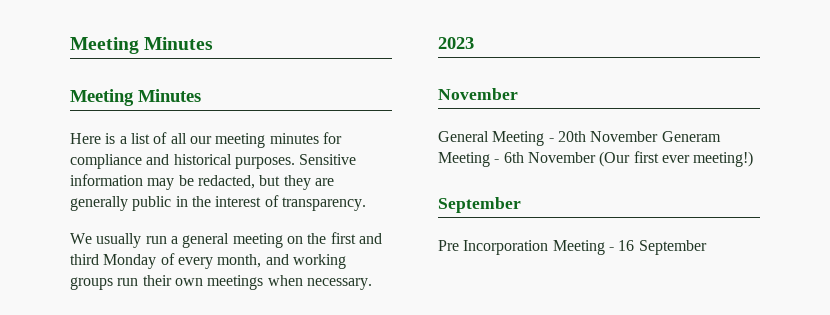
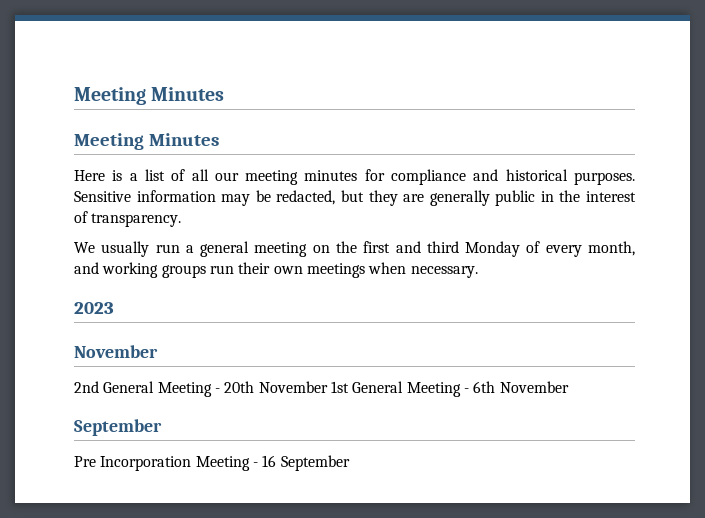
(518, 94) none -> [74,381,99,393] 2nd
[661,131,721,142] Generam -> [330,381,404,393] 1st General
[599,151,754,167] (Our first ever meeting!) -> (569, 387) none

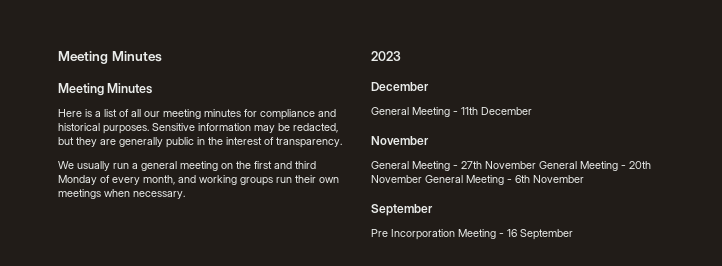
[74,345,158,358] [74,381,99,393] November // 2nd -> [371,82,429,91] [371,107,532,117] [371,136,429,145] [371,161,536,171] December // General Meeting - 11th December // November // General Meeting - 27th November
[330,381,349,393] 1st -> (422, 179) none

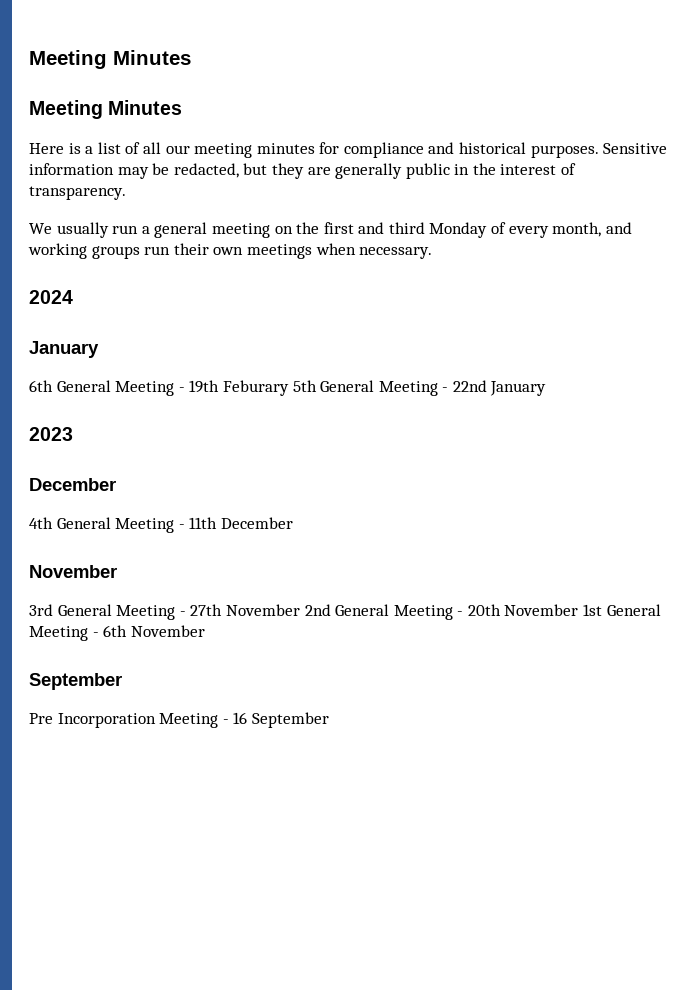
(185, 195) none -> [29,290,73,304] [29,341,99,358] [29,380,547,396] // 2024 // January // 6th General Meeting - 19th Feburary 5th General Meeting - 22nd January
(429, 86) none -> [29,517,53,529] 4th
(429, 140) none -> [29,604,53,616] 3rd
(536, 165) none -> [304,604,331,616] 2nd
(422, 179) none -> [583,604,603,616] 1st

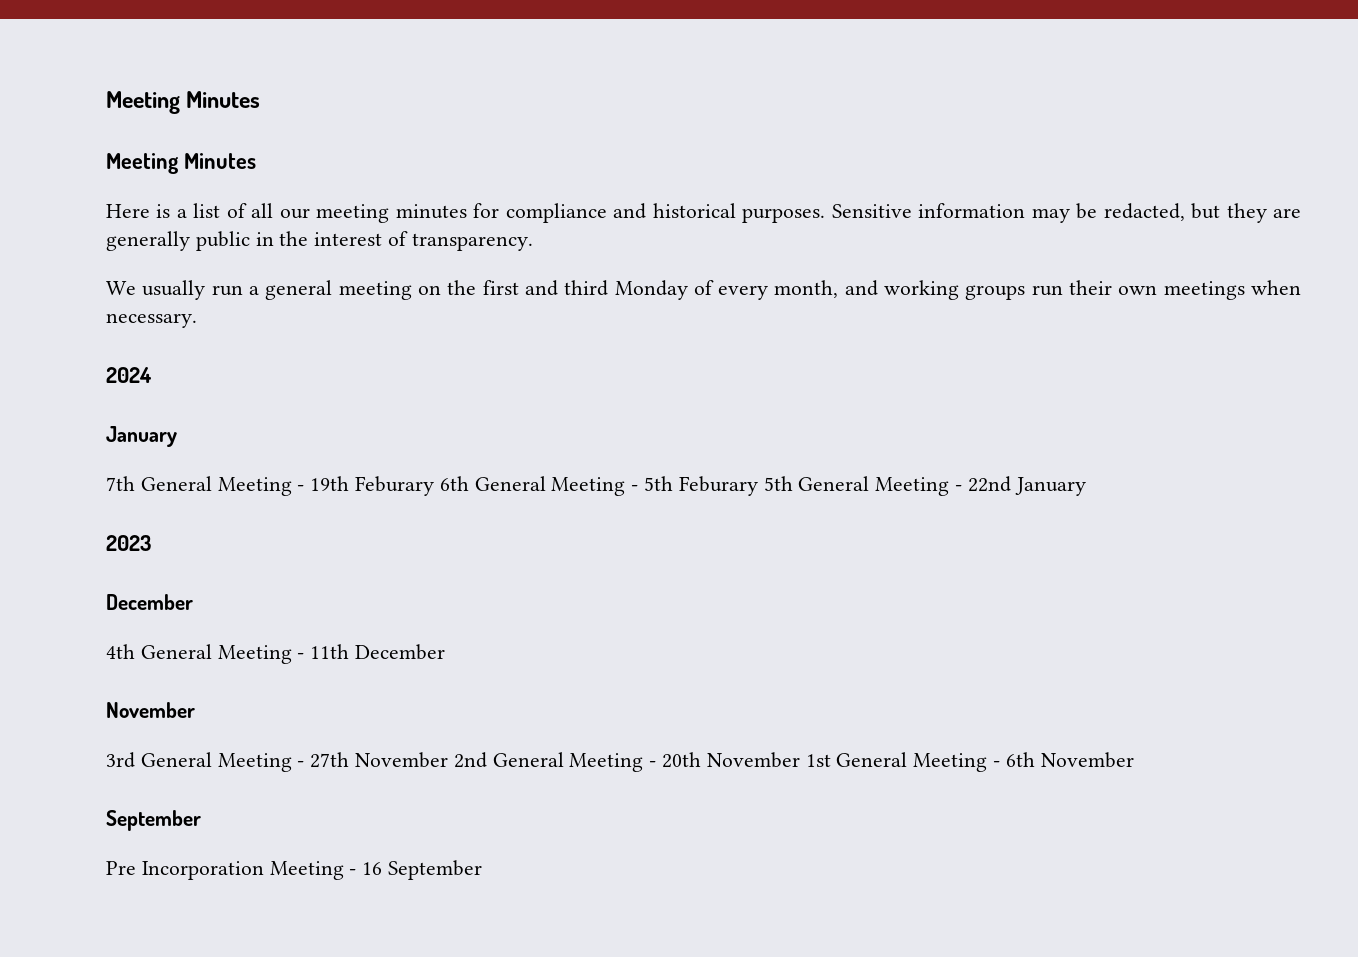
(99, 349) none -> [106,476,435,496] 7th General Meeting - 19th Feburary
[189,380,220,393] 19th -> [644,476,674,491] 5th

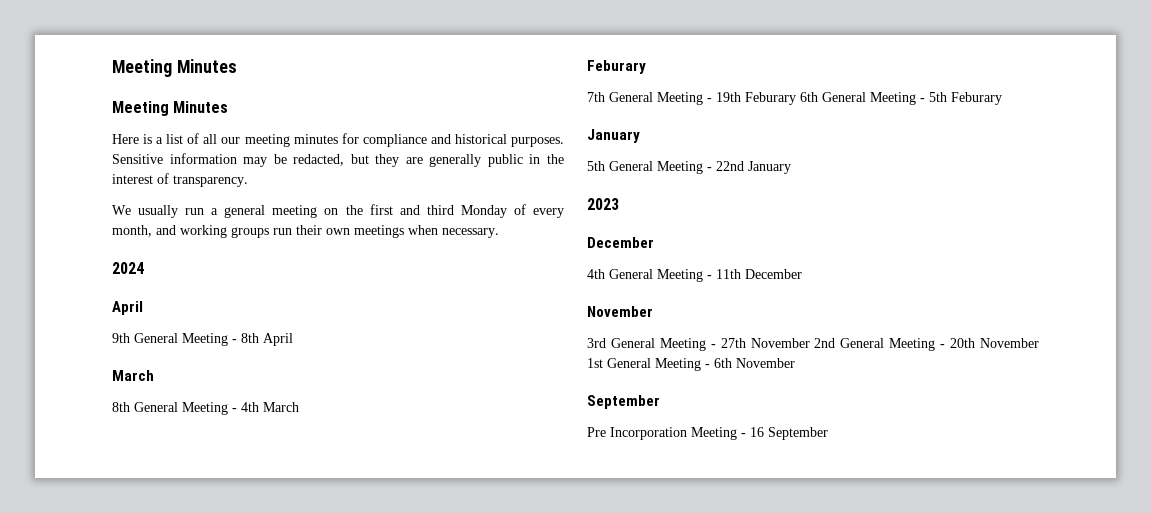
[106,426,177,447] January -> [112,301,143,315] [112,333,293,346] [112,370,154,381] [112,402,299,415] [587,60,646,74] April // 9th General Meeting - 8th April // March // 8th General Meeting - 4th March // Feburary
(758, 486) none -> [587,129,640,143] // January //

